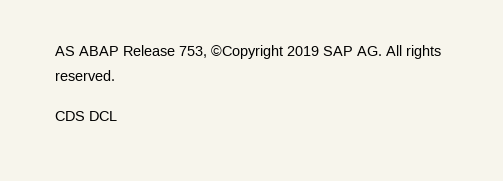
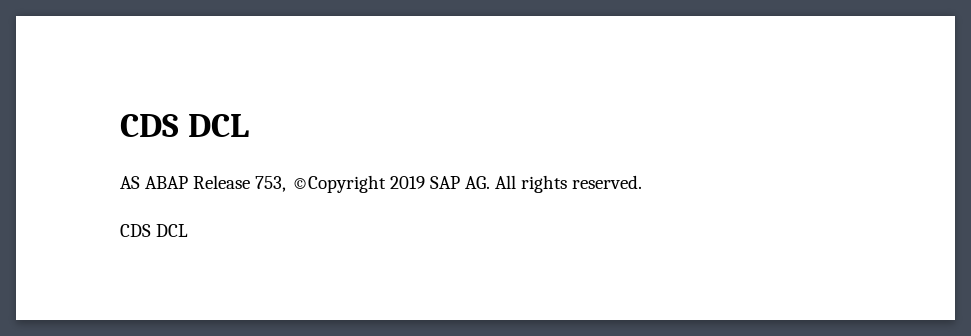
(55, 51) none -> [120,114,250,137] CDS DCL //

